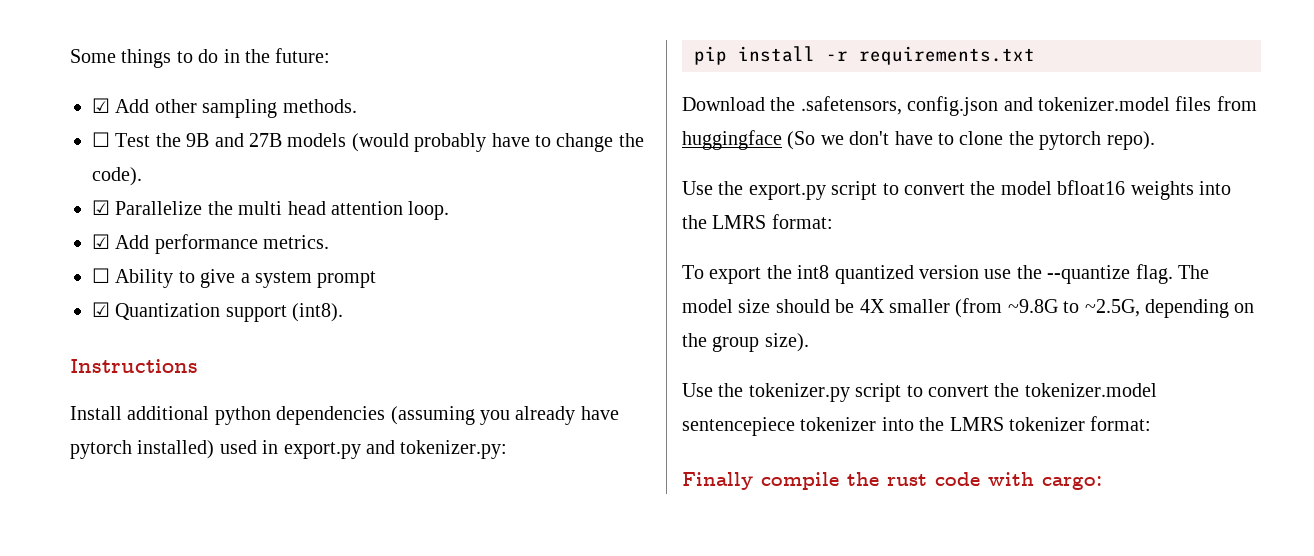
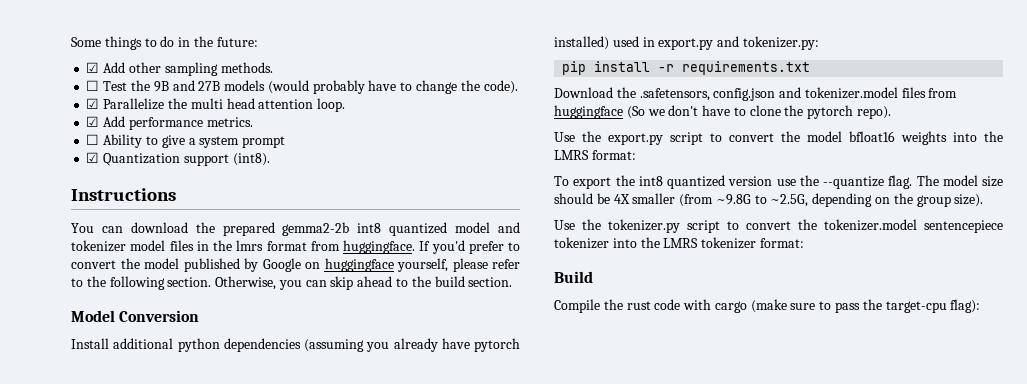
(198, 366) none -> [71,222,521,236] [71,240,520,254] [71,258,520,272] [71,276,513,290] [71,310,200,322] // You can download the prepared gemma2-2b int8 quantized model and tokenizer model files in the lmrs format from huggingface. If you'd prefer to convert the model published by Google on huggingface yourself, please refer to the following section. Otherwise, you can skip ahead to the build section. // Model Conversion
[682,472,839,490] Finally compile -> [554,271,593,283] [554,299,600,313] Build // Compile
[1042,476,1102,490] cargo: -> [714,299,981,313] cargo (make sure to pass the target-cpu flag):

